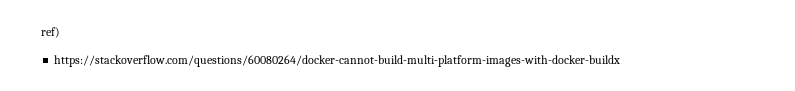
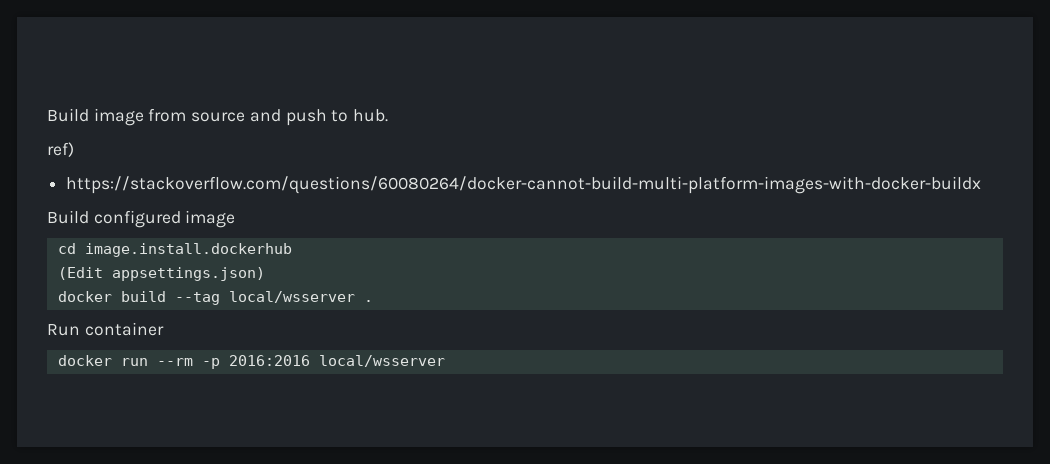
[41,27,60,38] [54,55,621,67] ref) // https://stackoverflow.com/questions/60080264/docker-cannot-build-multi-platform-images-with-docker-buildx -> [47,108,389,126] [47,142,74,157] [66,176,982,194] [47,210,236,228] [57,243,292,257] [57,267,265,281] [57,291,373,305] [47,322,164,336] [57,355,445,369] Build image from source and push to hub. // ref) // https://stackoverflow.com/questions/60080264/docker-cannot-build-multi-platform-images-with-docker-buildx // Build configured image // cd image.install.dockerhub // (Edit appsettings.json) // docker build --tag local/wsserver . // Run container // docker run --rm -p 2016:2016 local/wsserver

